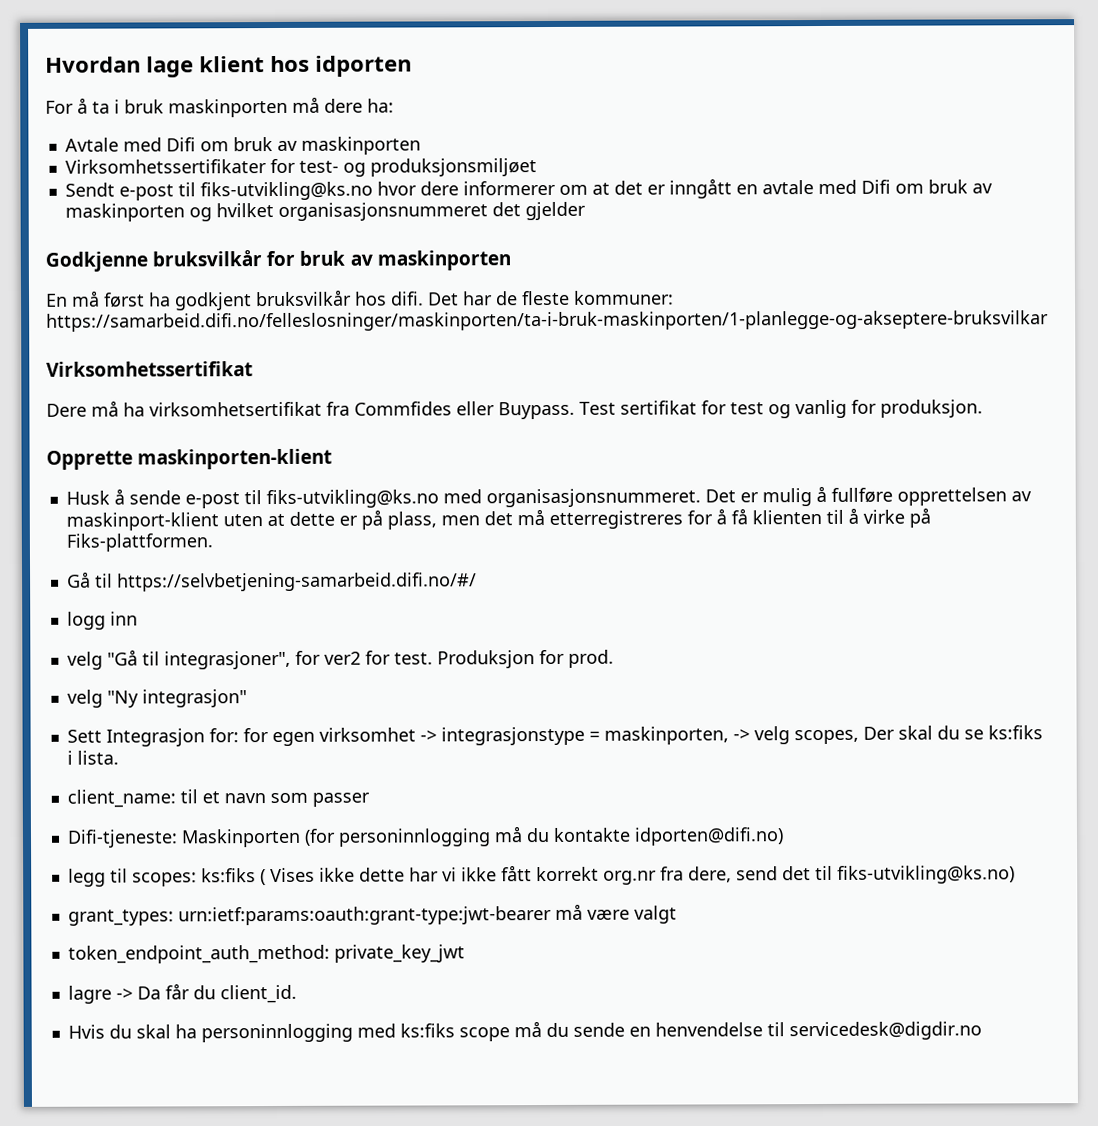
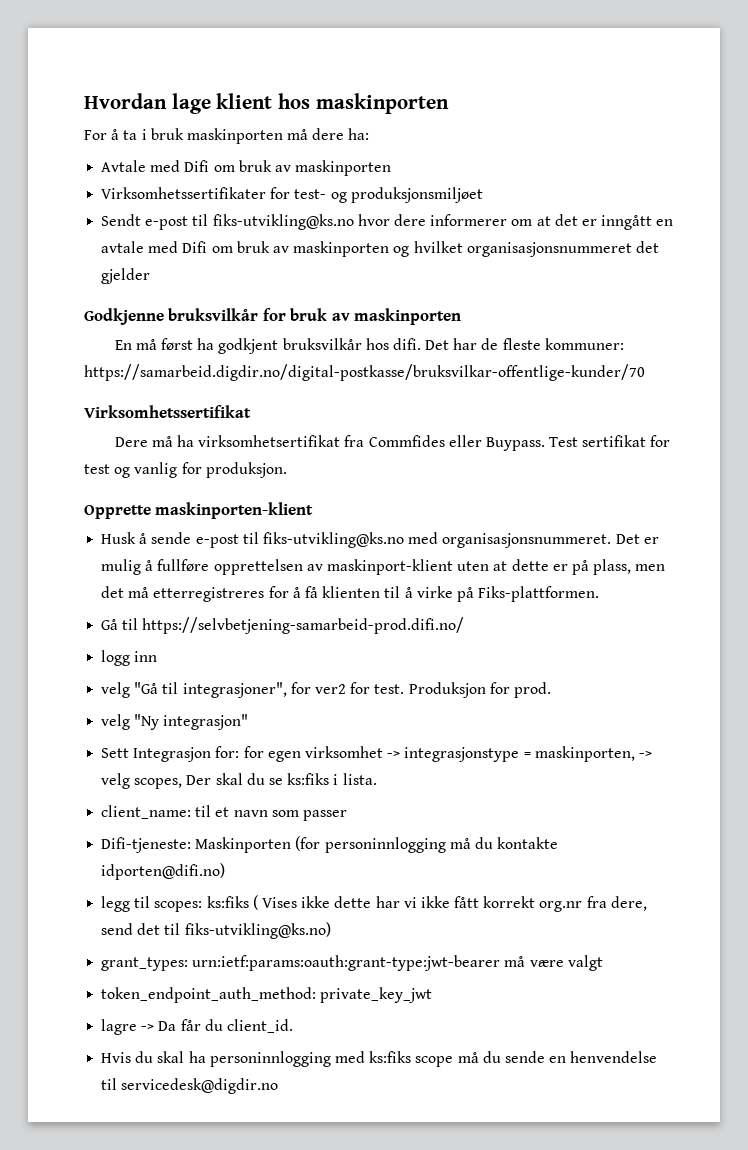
[315,55,412,77] idporten -> [315,93,449,114] maskinporten
[46,310,1049,332] https://samarbeid.difi.no/felleslosninger/maskinporten/ta-i-bruk-maskinporten/1-planlegge-og-akseptere-bruksvilkar -> [84,364,645,381] https://samarbeid.digdir.no/digital-postkasse/bruksvilkar-offentlige-kunder/70
[116,572,477,592] https://selvbetjening-samarbeid.difi.no/#/ -> [142,617,465,634] https://selvbetjening-samarbeid-prod.difi.no/

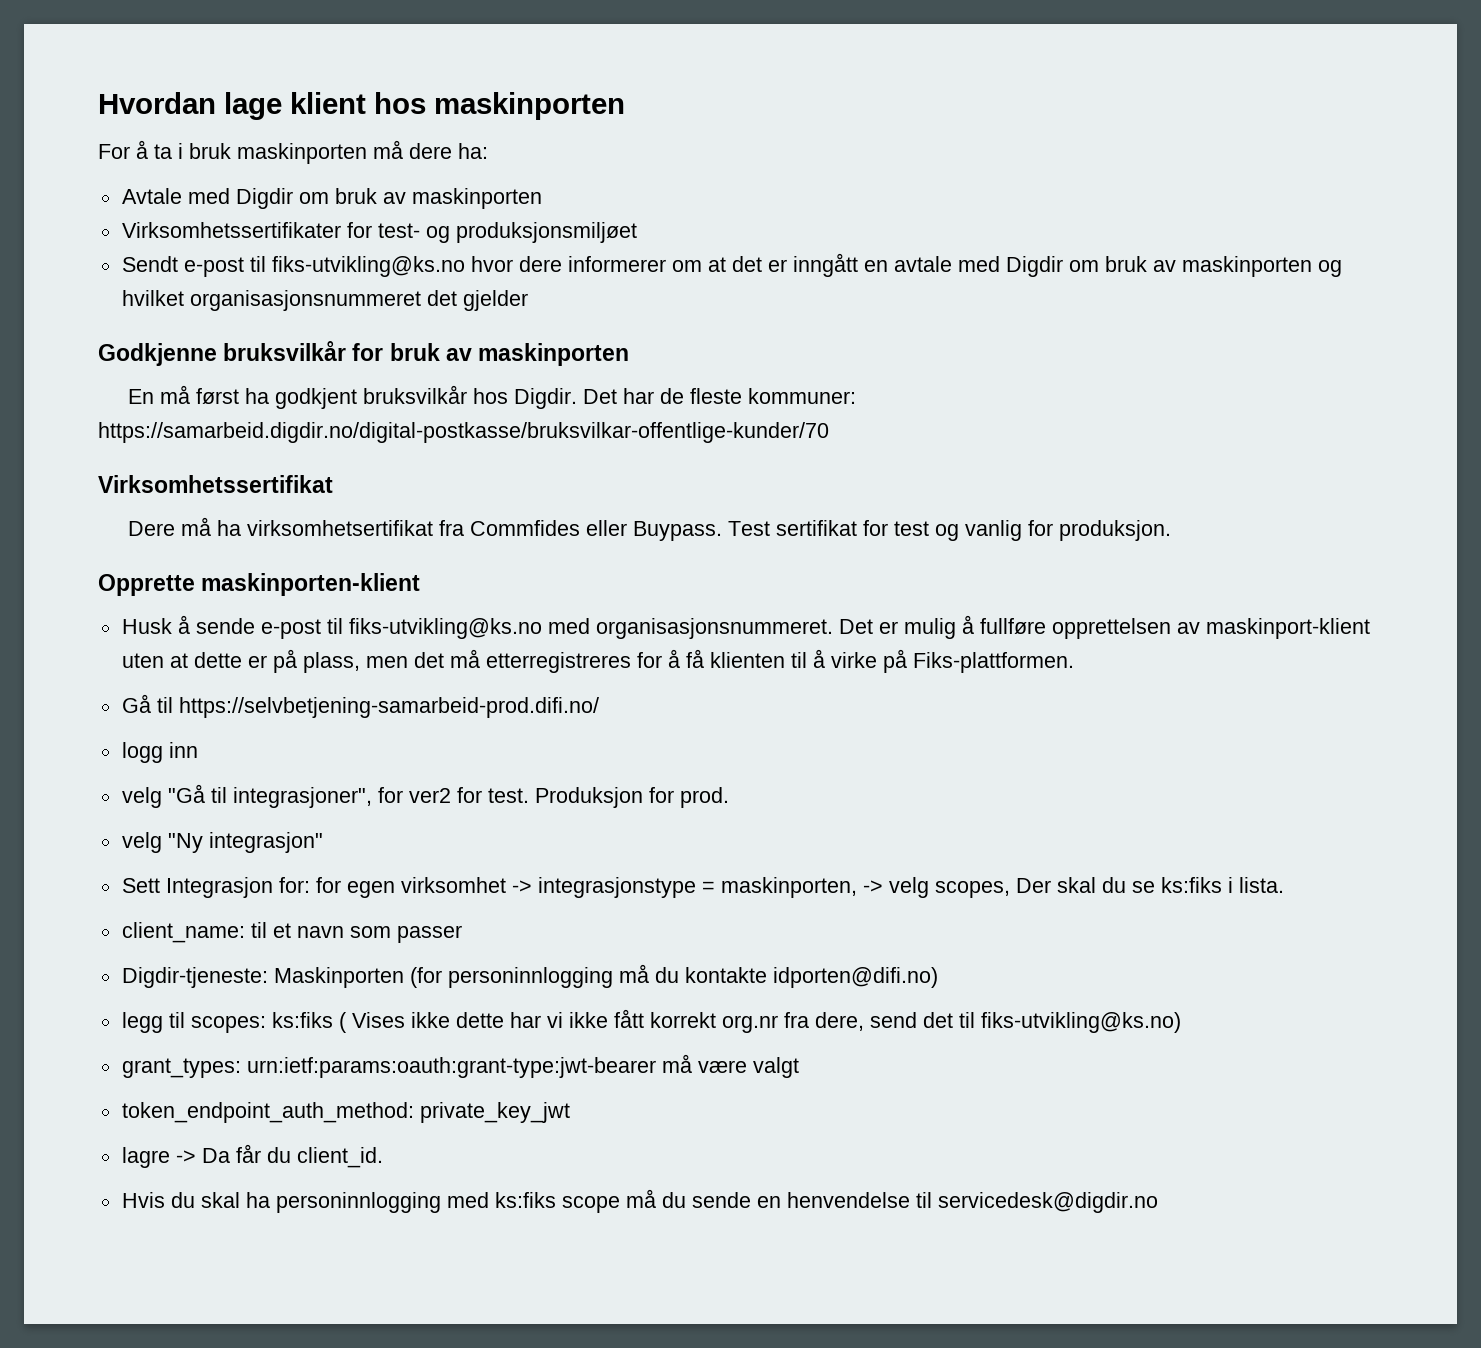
[184,160,210,172] Difi -> [235,188,293,209] Digdir
[182,241,208,253] Difi -> [1005,256,1063,277] Digdir
[392,338,421,350] difi. -> [514,388,578,409] Digdir.
[101,837,192,853] Difi-tjeneste: -> [121,967,268,988] Digdir-tjeneste:

